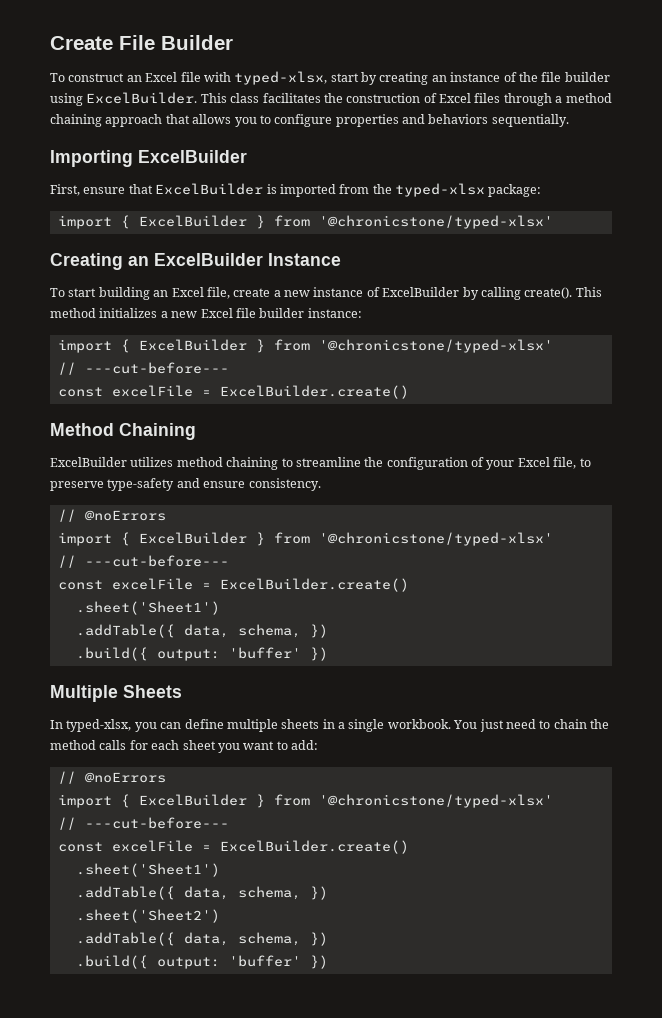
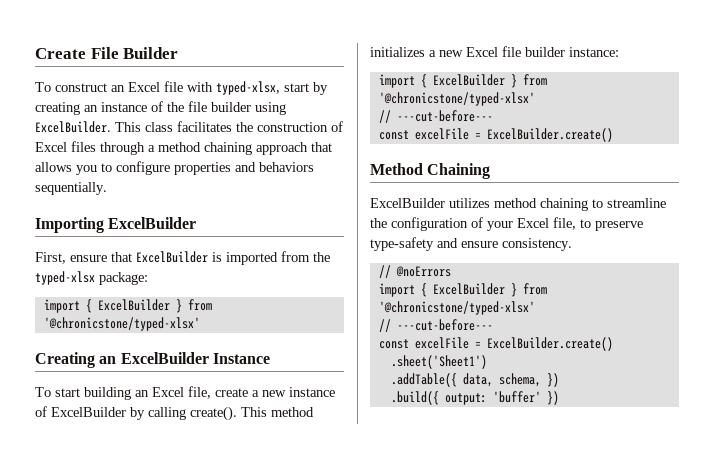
[50,685,182,702] [50,719,609,732] [50,740,318,753] [57,771,166,784] [57,794,553,808] [57,817,229,830] [57,840,409,854] [75,863,220,877] [75,886,328,900] [75,909,220,923] [75,932,328,946] [75,955,328,969] // Multiple Sheets // In typed-xlsx, you can define multiple sheets in a single workbook. You just need to chain the method calls for each sheet you want to add: // // @noErrors // import { ExcelBuilder } from '@chronicstone/typed-xlsx' // // ---cut-before--- // const excelFile = ExcelBuilder.create() // .sheet('Sheet1') // .addTable({ data, schema, }) // .sheet('Sheet2') // .addTable({ data, schema, }) // .build({ output: 'buffer' }) -> (559, 398) none

